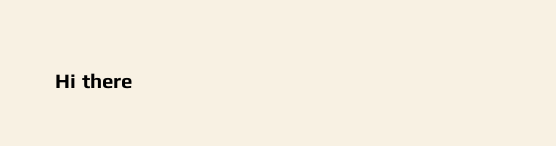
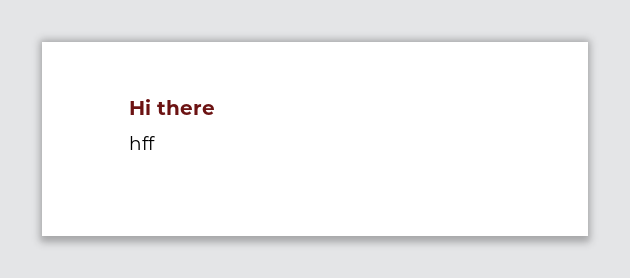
(132, 81) none -> [129,136,155,150] // hff

